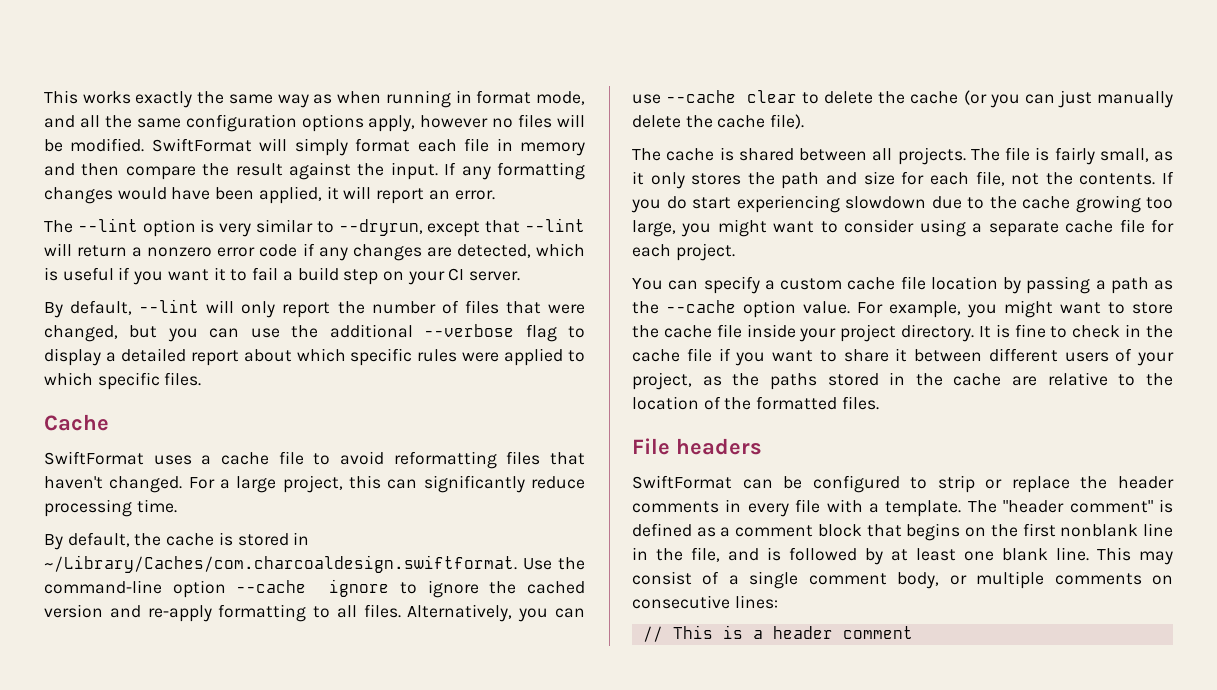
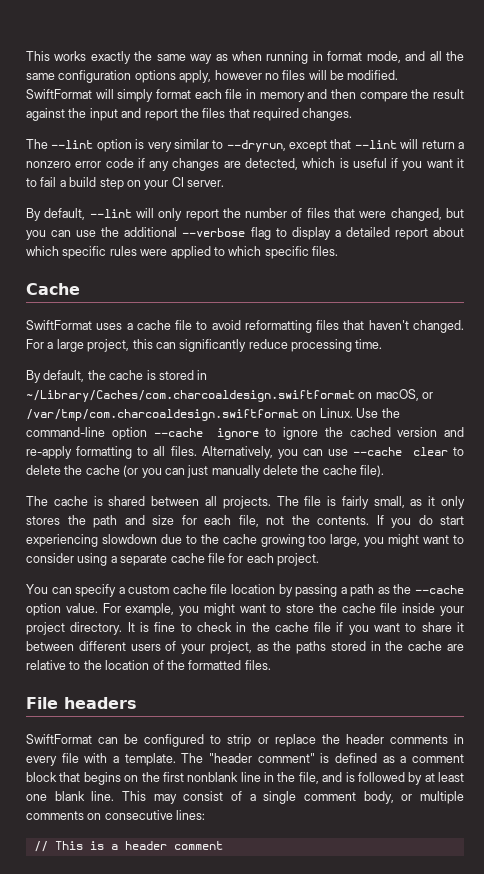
[390,162,585,180] [44,186,495,204] input. If any formatting changes would have been applied, it will report an error. -> [89,108,353,121] input and report the files that required changes.
[44,555,517,573] ~/Library/Caches/com.charcoaldesign.swiftformat. -> [26,389,434,402] [26,408,353,421] ~/Library/Caches/com.charcoaldesign.swiftformat on macOS, or /var/tmp/com.charcoaldesign.swiftformat on Linux.

